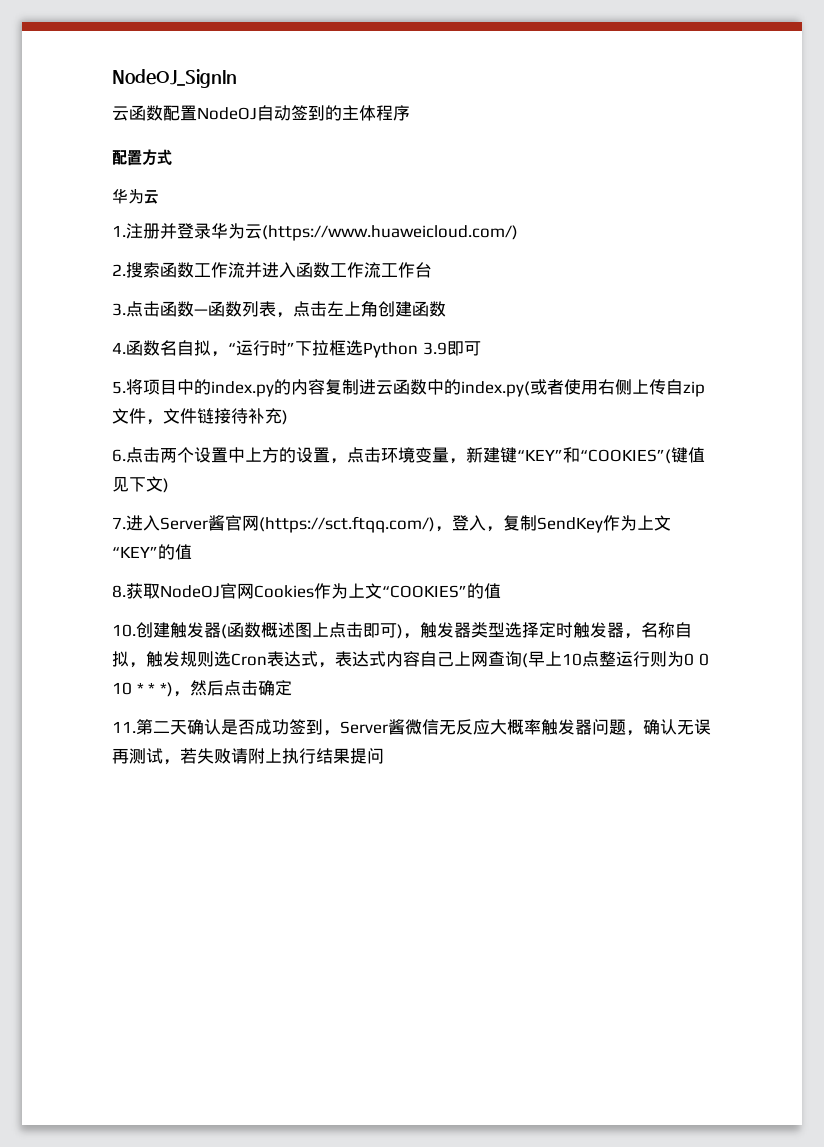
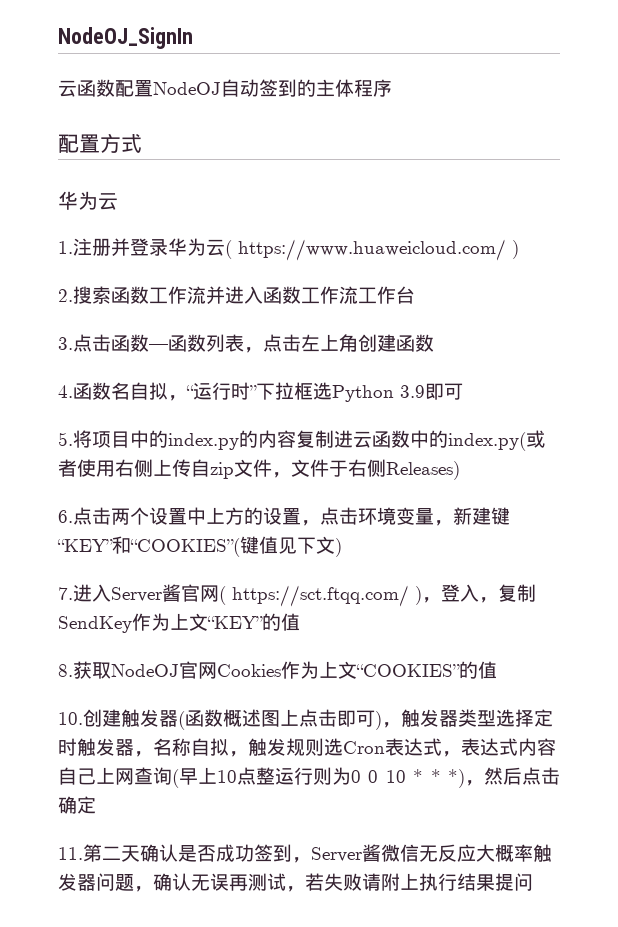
[262,225,518,241] (https://www.huaweicloud.com/) -> [225,239,519,261] ( https://www.huaweicloud.com/ )
[197,408,288,425] 链接待补充) -> [329,459,460,480] 于右侧Releases)
[259,516,435,533] (https://sct.ftqq.com/) -> [219,585,422,607] ( https://sct.ftqq.com/ )

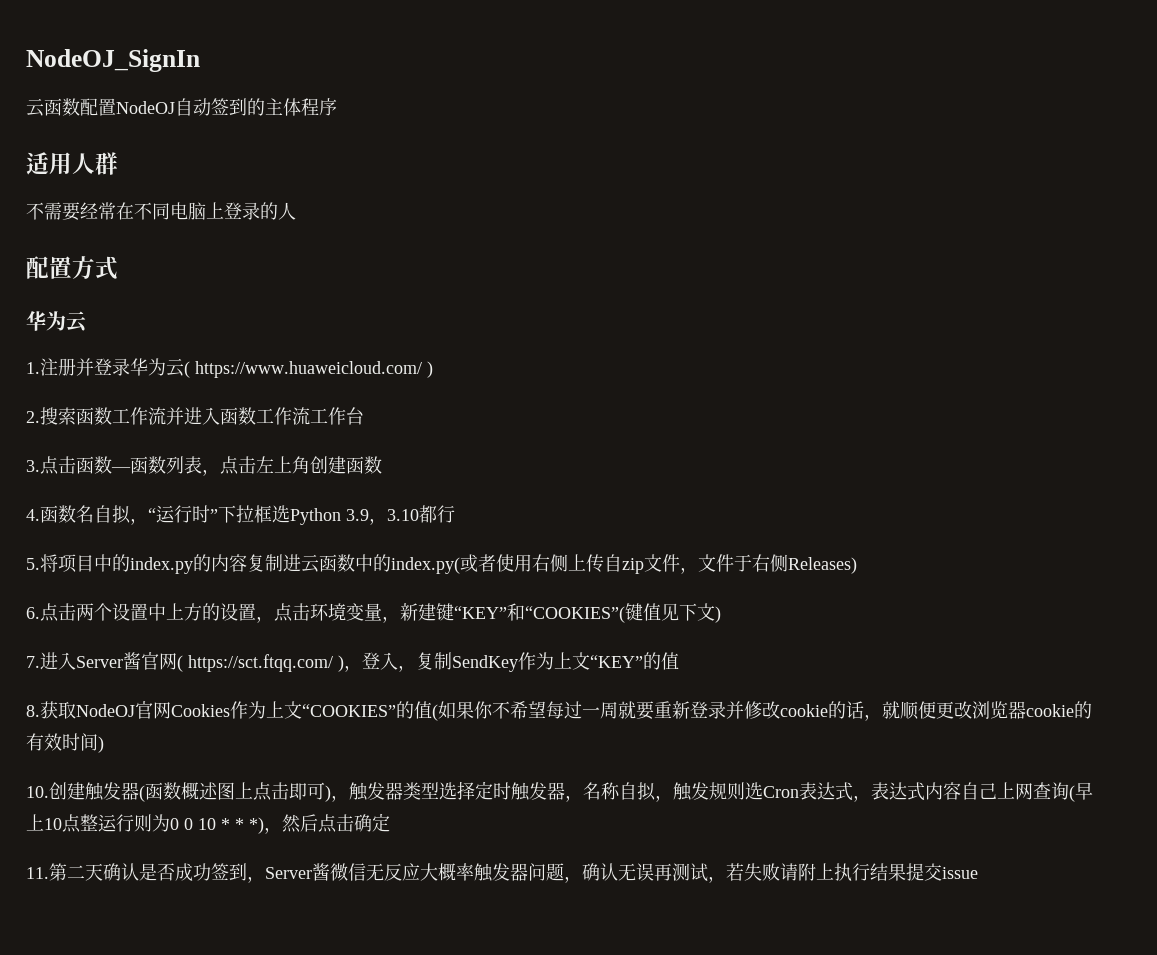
(392, 88) none -> [26,152,118,175] [26,202,296,221] // 适用人群 // 不需要经常在不同电脑上登录的人
[425,383,463,400] 即可 -> [369,505,455,525] ，3.10都行
(497, 670) none -> [432,701,1092,721] [26,733,104,753] (如果你不希望每过一周就要重新登录并修改cookie的话，就顺便更改浏览器cookie的有效时间)
[514,873,533,891] 问 -> [924,863,978,881] 交issue

